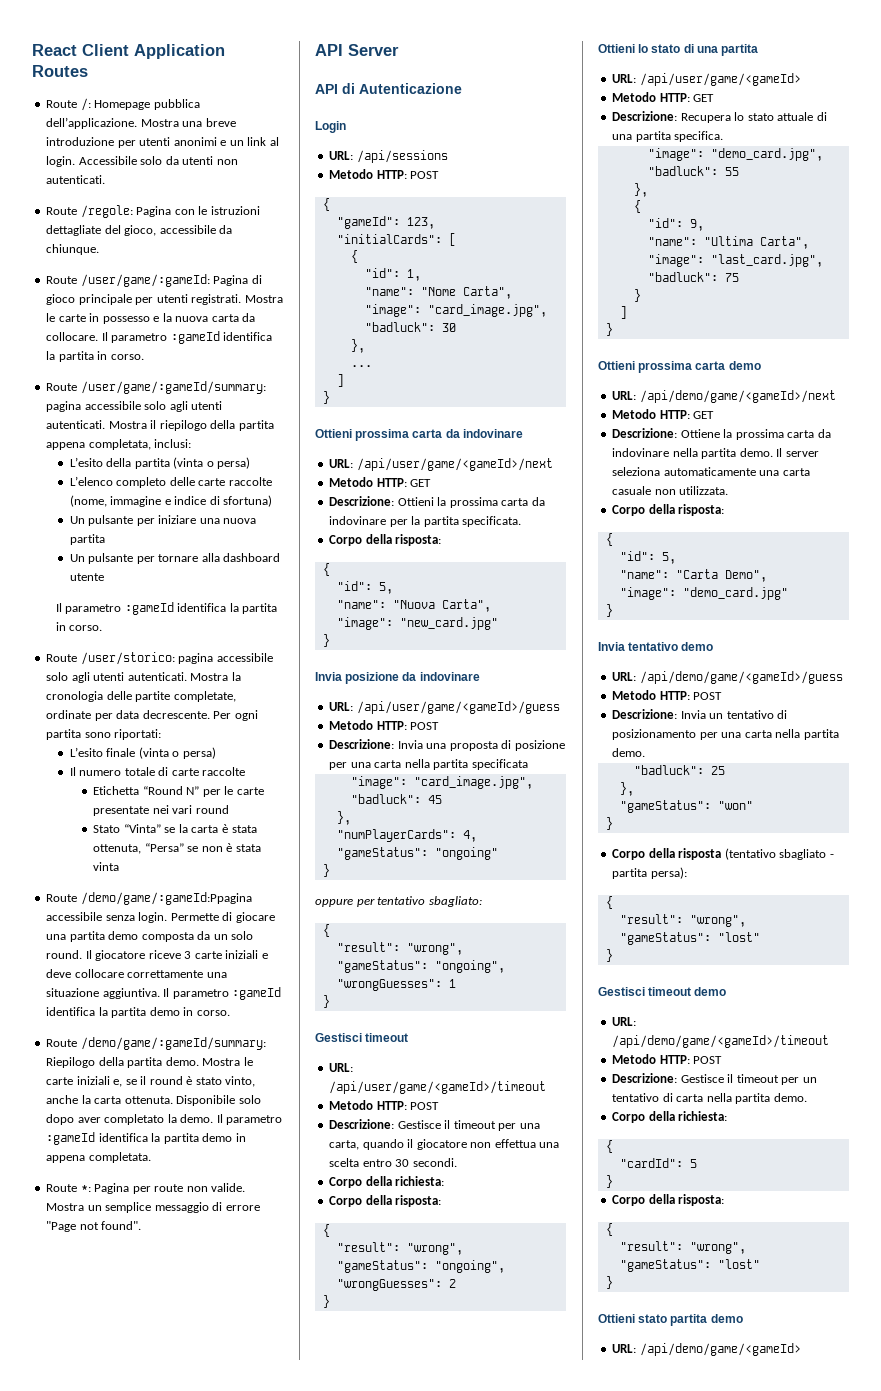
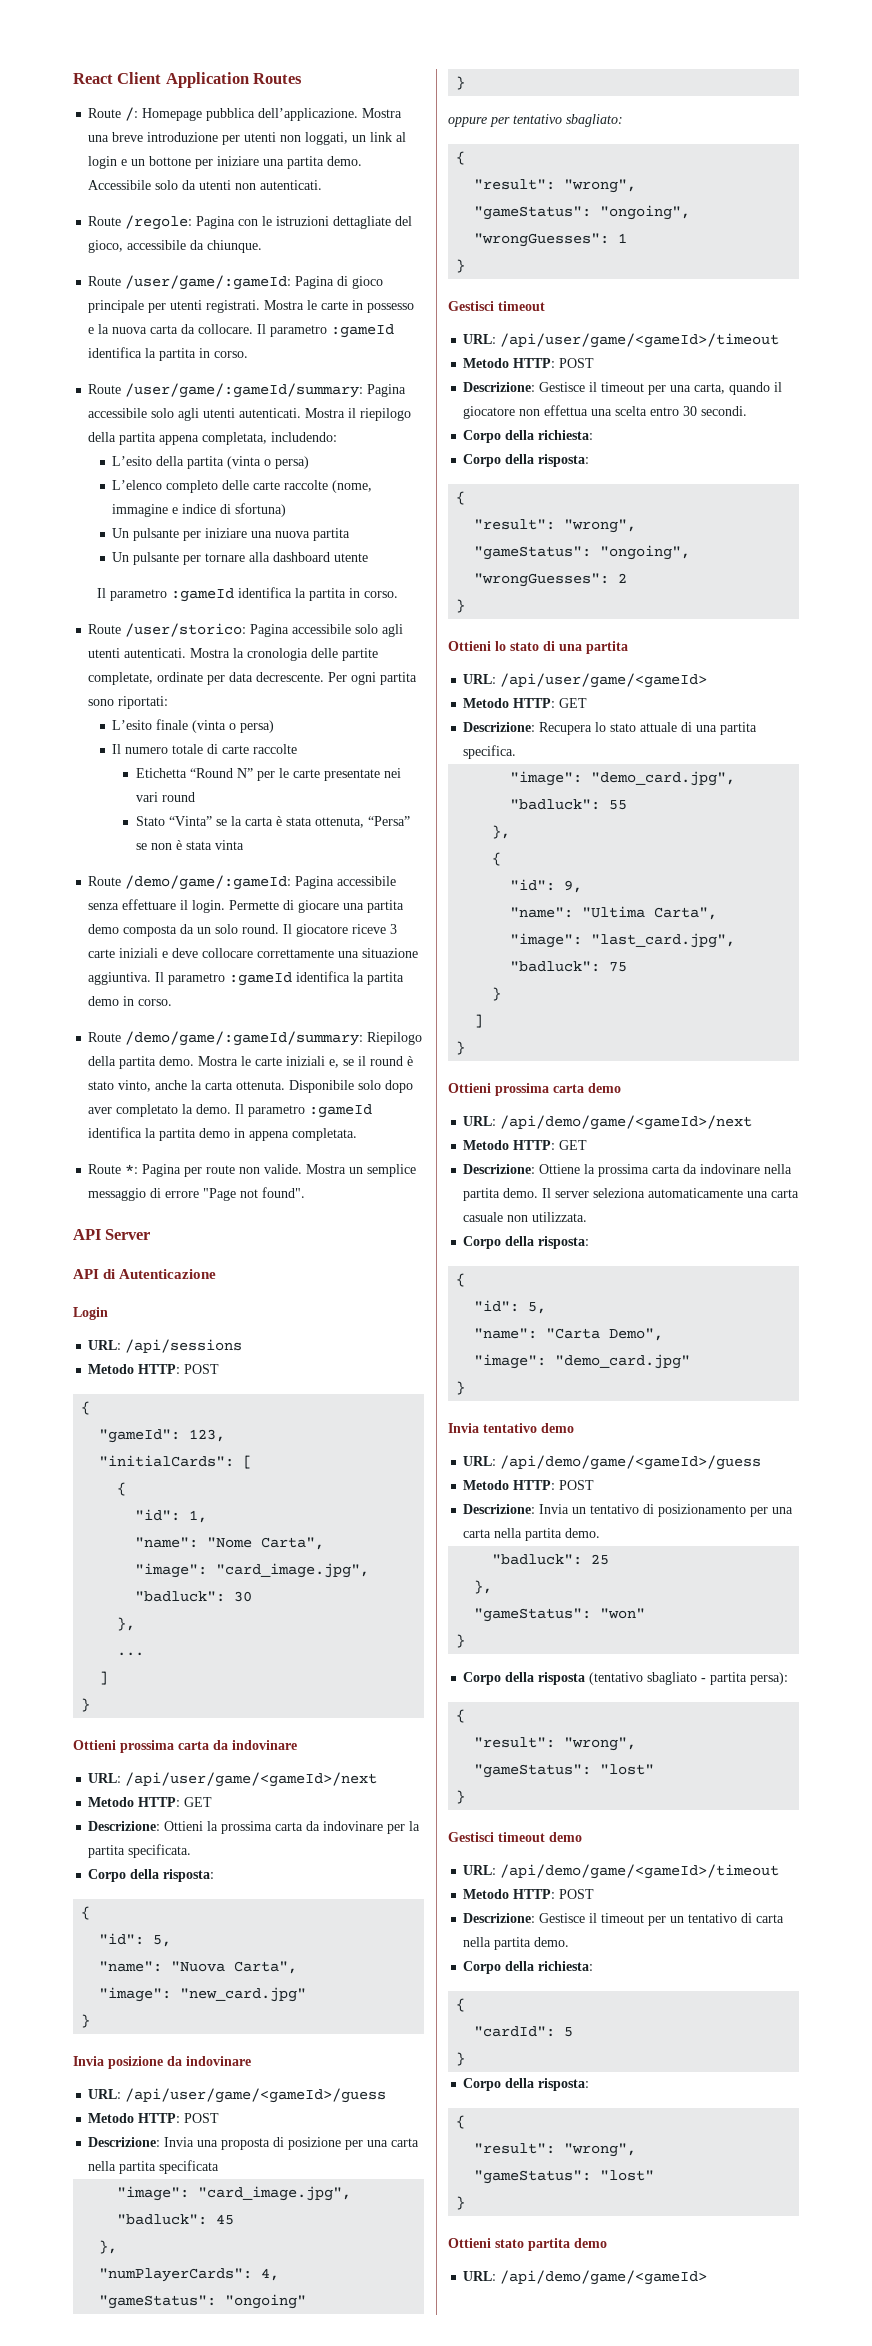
[173,137,227,146] anonimi e -> [280,132,349,145] non loggati,
[46,156,76,167] login. -> [88,156,363,169] login e un bottone per iniziare una partita demo.
[46,401,82,412] pagina -> [367,384,407,397] Pagina
[154,439,192,448] inclusi: -> [271,432,338,442] includendo:
[178,653,214,664] pagina -> [250,624,290,637] Pagina
[80,892,252,905] [46,912,135,921] /demo/game/:gameId:Ppagina accessibile senza -> [125,875,397,890] [88,899,189,910] /demo/game/:gameId: Pagina accessibile senza effettuare il

